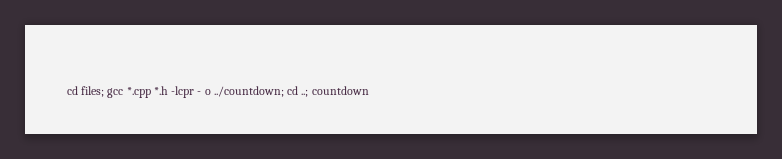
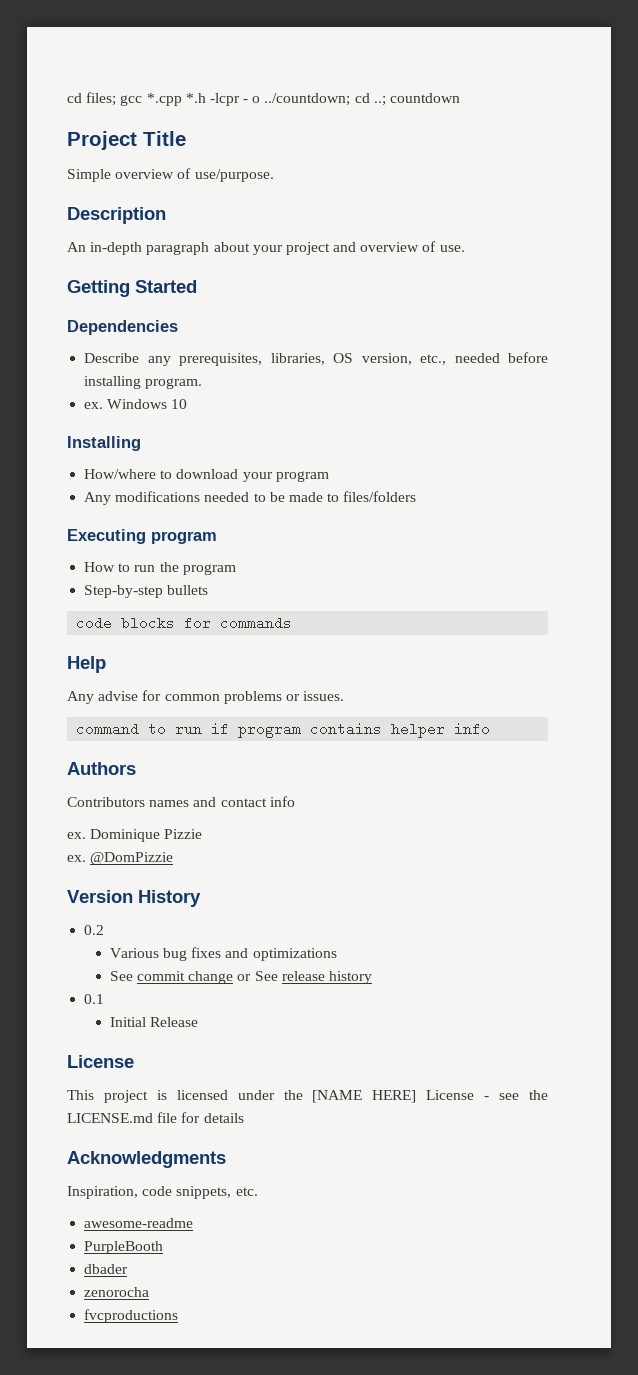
(369, 90) none -> [67,131,186,150] [67,168,274,182] [67,207,166,224] [67,241,465,255] [67,280,197,297] [67,320,178,335] [84,352,548,366] [84,376,203,389] [84,399,188,409] [67,436,141,451] [84,469,329,482] [84,491,417,505] [67,529,217,544] [84,562,236,575] [84,585,209,598] [76,616,293,630] [67,656,106,673] [67,690,345,704] [76,722,491,738] [67,762,136,775] [67,796,295,807] [67,829,203,842] [67,852,174,865] [67,890,201,907] [84,925,105,935] [109,947,337,961] [109,971,372,984] [84,994,105,1004] [109,1017,199,1027] [67,1055,134,1068] [67,1090,548,1103] [67,1112,244,1123] [67,1151,226,1168] [67,1186,258,1199] [84,1218,194,1228] [84,1241,164,1254] [84,1264,129,1274] [84,1287,150,1297] [84,1309,179,1323] // Project Title // Simple overview of use/purpose. // Description // An in-depth paragraph about your project and overview of use. // Getting Started // Dependencies // Describe any prerequisites, libraries, OS version, etc., needed before installing program. // ex. Windows 10 // Installing // How/where to download your program // Any modifications needed to be made to files/folders // Executing program // How to run the program // Step-by-step bullets // code blocks for commands // Help // Any advise for common problems or issues. // command to run if program contains helper info // Authors // Contributors names and contact info // ex. Dominique Pizzie // ex. @DomPizzie // Version History // 0.2 // Various bug fixes and optimizations // See commit change or See release history // 0.1 // Initial Release // License // This project is licensed under the [NAME HERE] License - see the LICENSE.md file for details // Acknowledgments // Inspiration, code snippets, etc. // awesome-readme // PurpleBooth // dbader // zenorocha // fvcproductions

